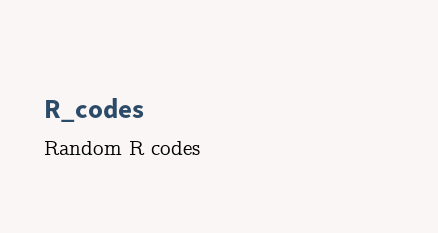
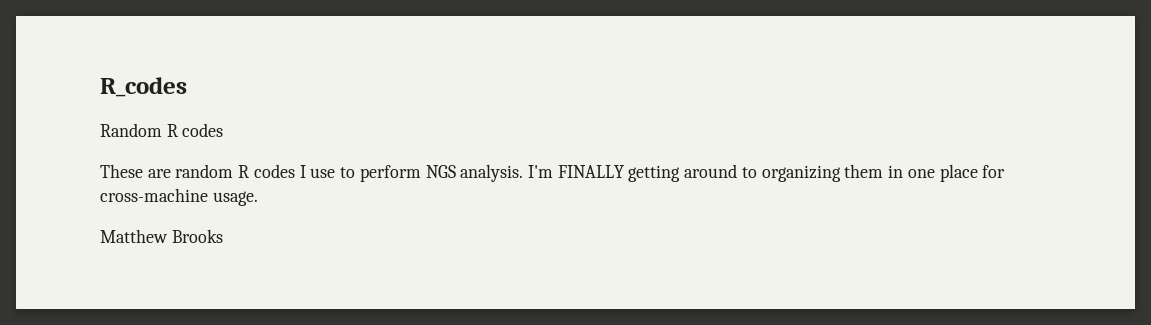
(200, 148) none -> [100,164,1006,182] [100,188,258,206] [100,229,223,243] // These are random R codes I use to perform NGS analysis. I'm FINALLY getting around to organizing them in one place for cross-machine usage. // Matthew Brooks

